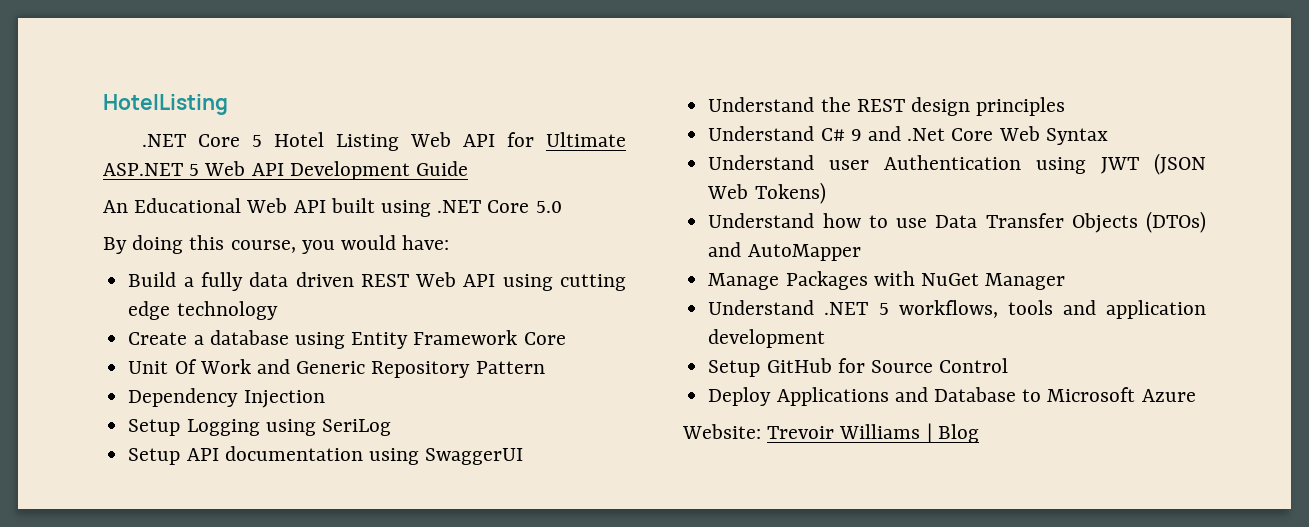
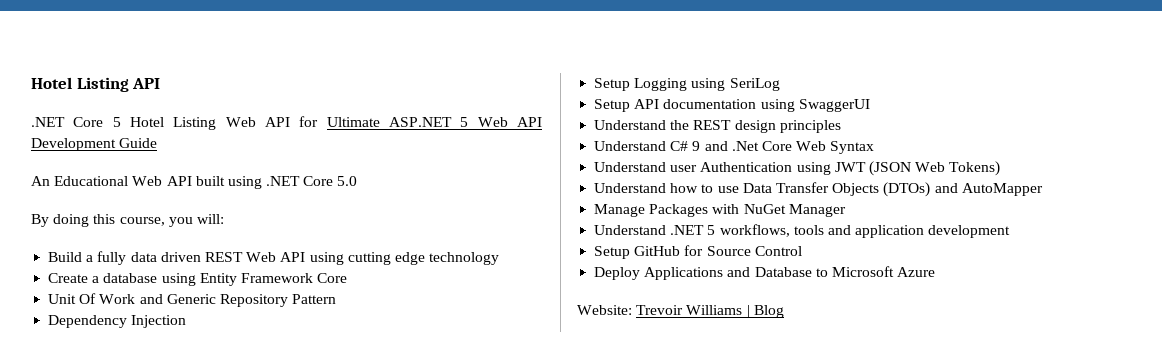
[103,94,228,115] HotelListing -> [31,77,161,92] Hotel Listing API
[341,235,450,250] would have: -> [196,214,224,224] will:

